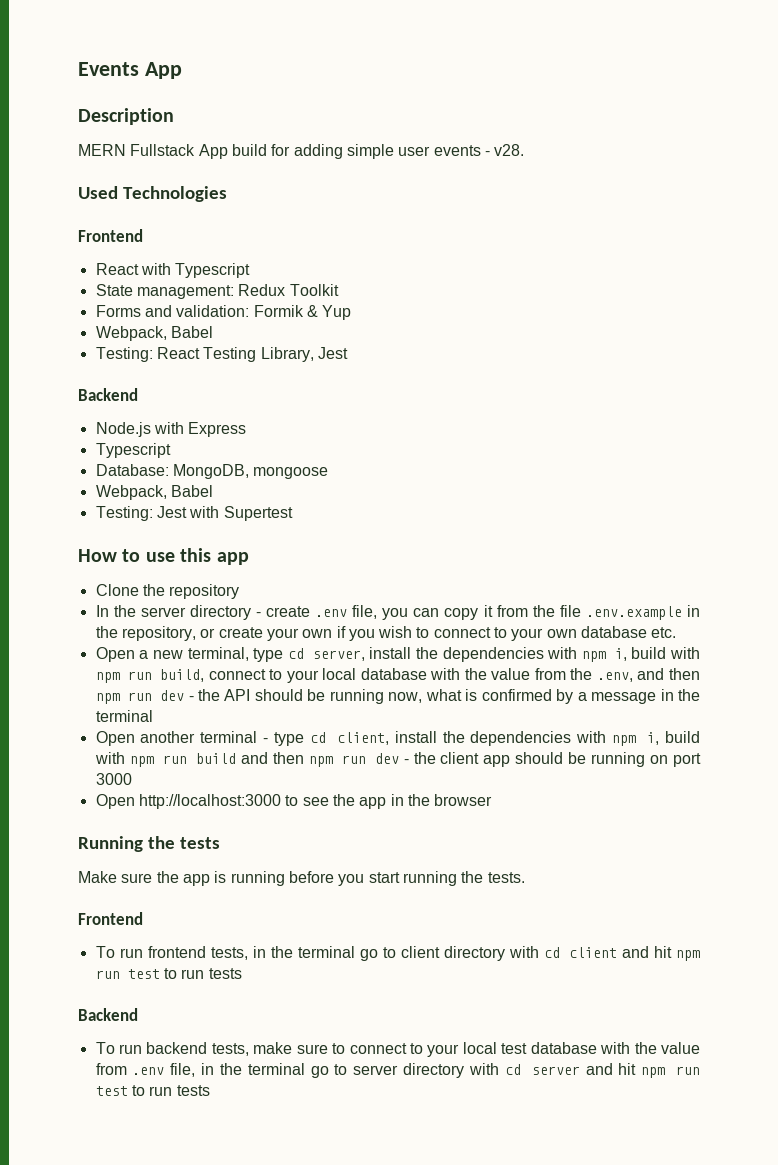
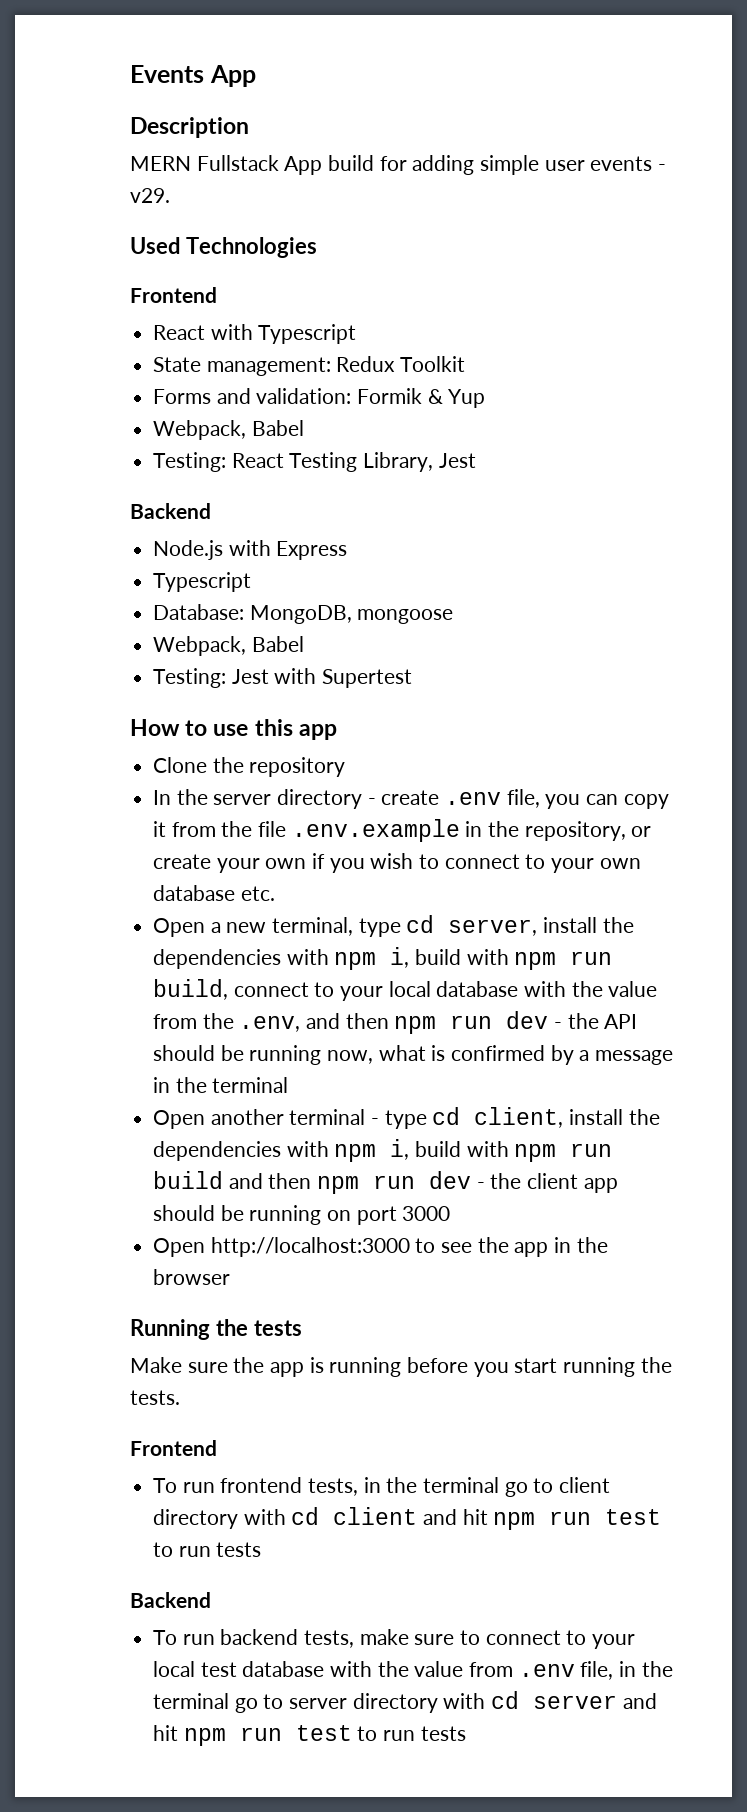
[494,144,525,156] v28. -> [130,188,170,203] v29.

